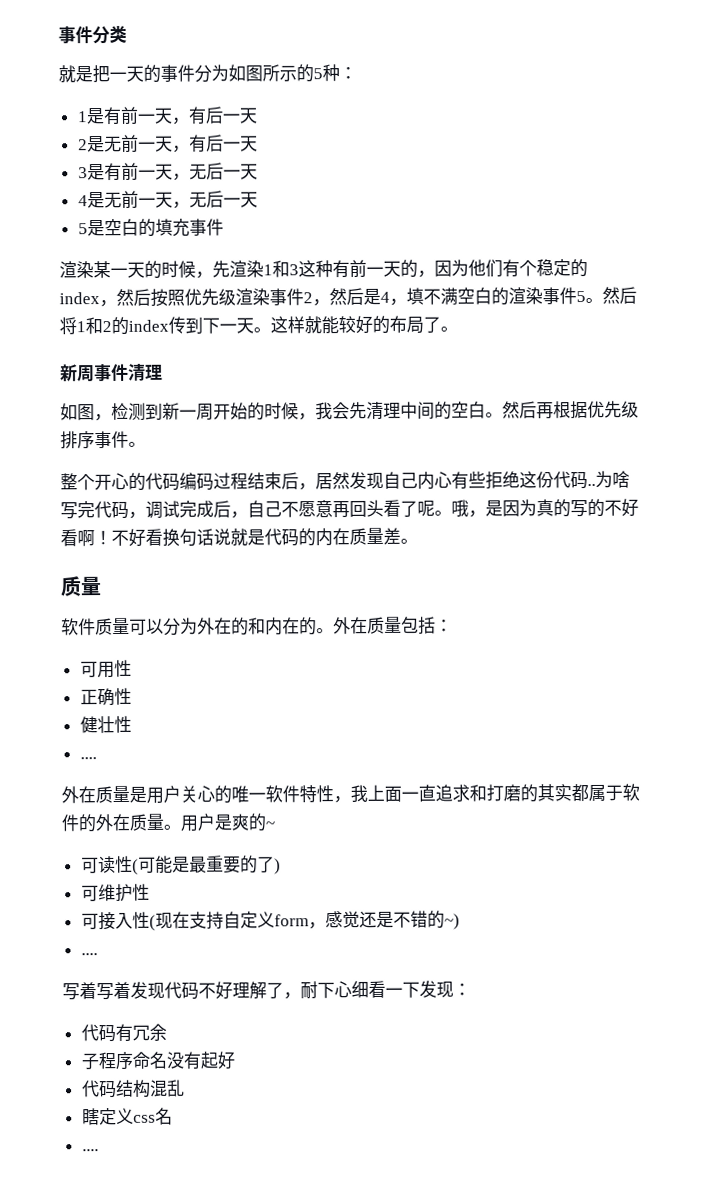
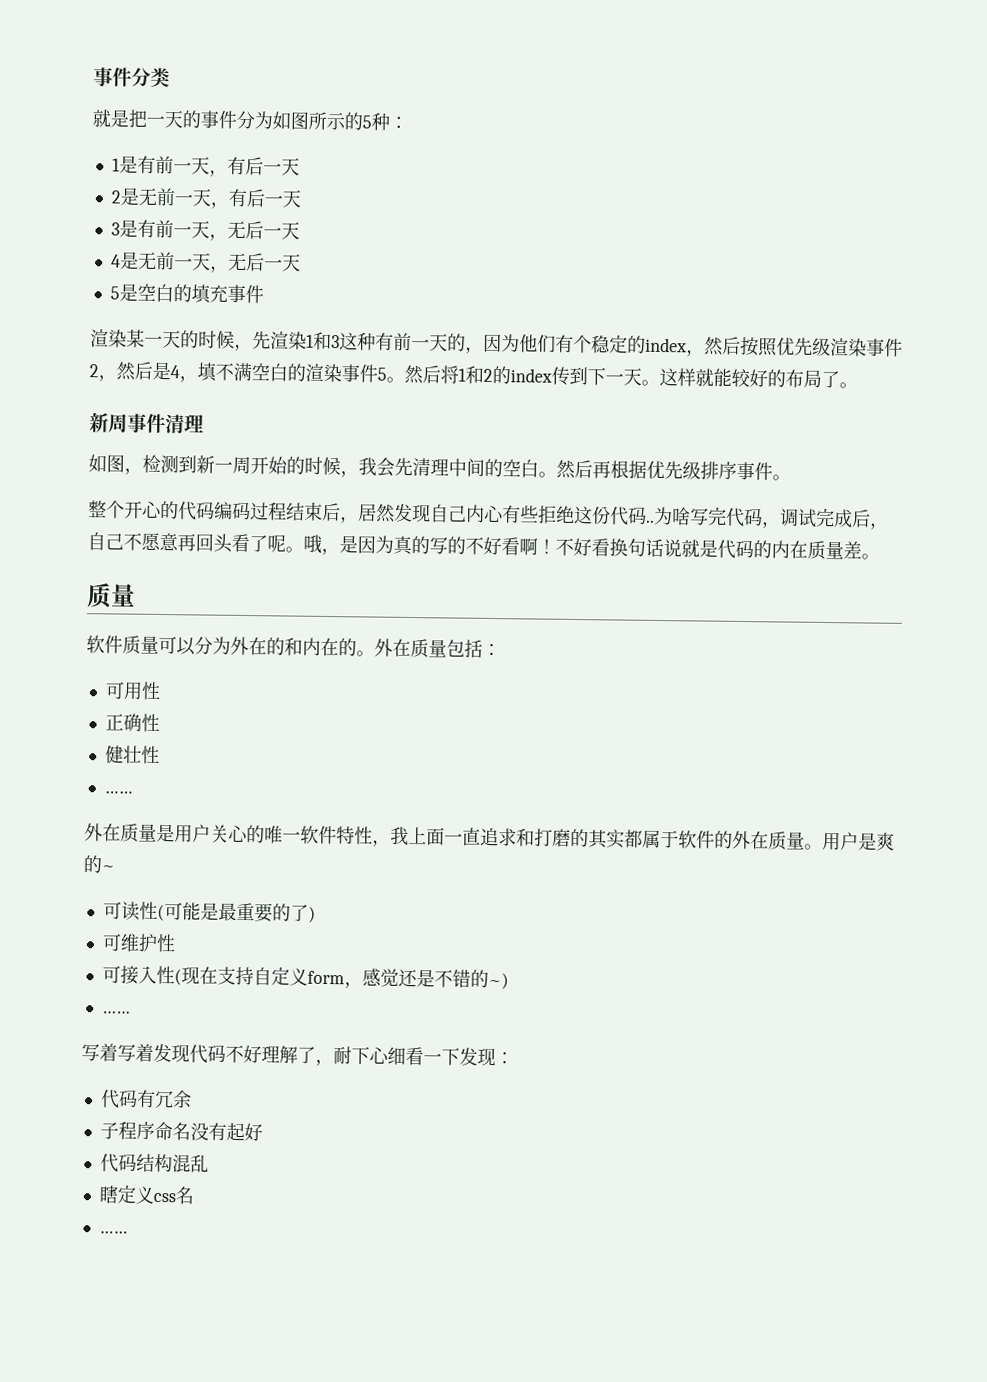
[79,757,97,760] .... -> [103,790,133,794] ……
[80,953,98,956] .... -> [101,1010,131,1014] ……
[81,1149,99,1152] .... -> [98,1230,128,1234] ……

